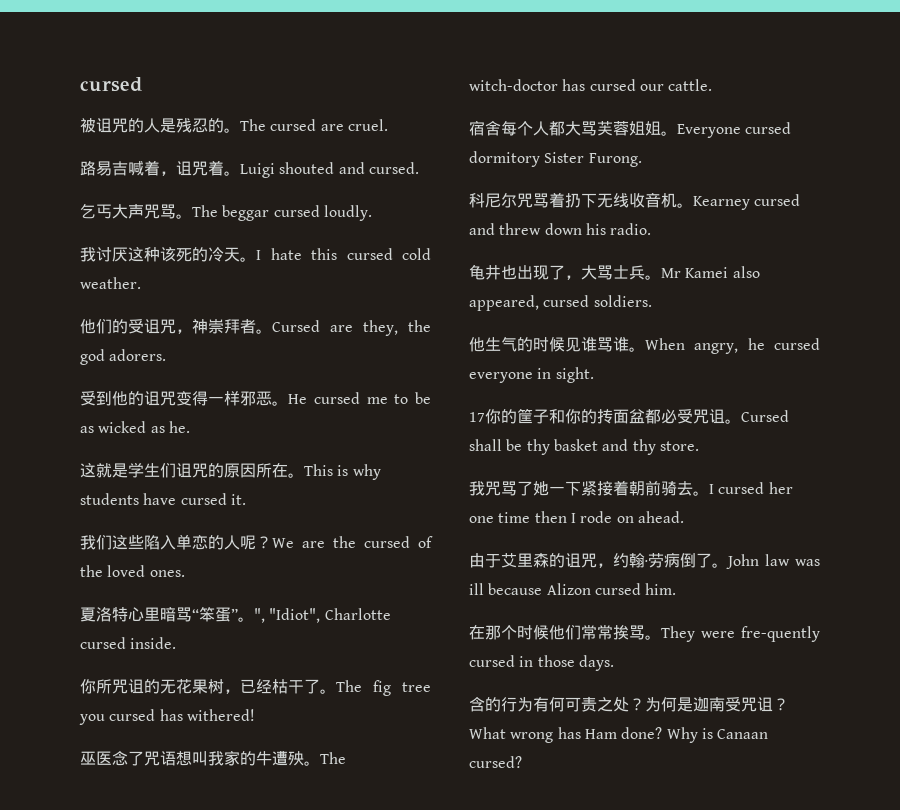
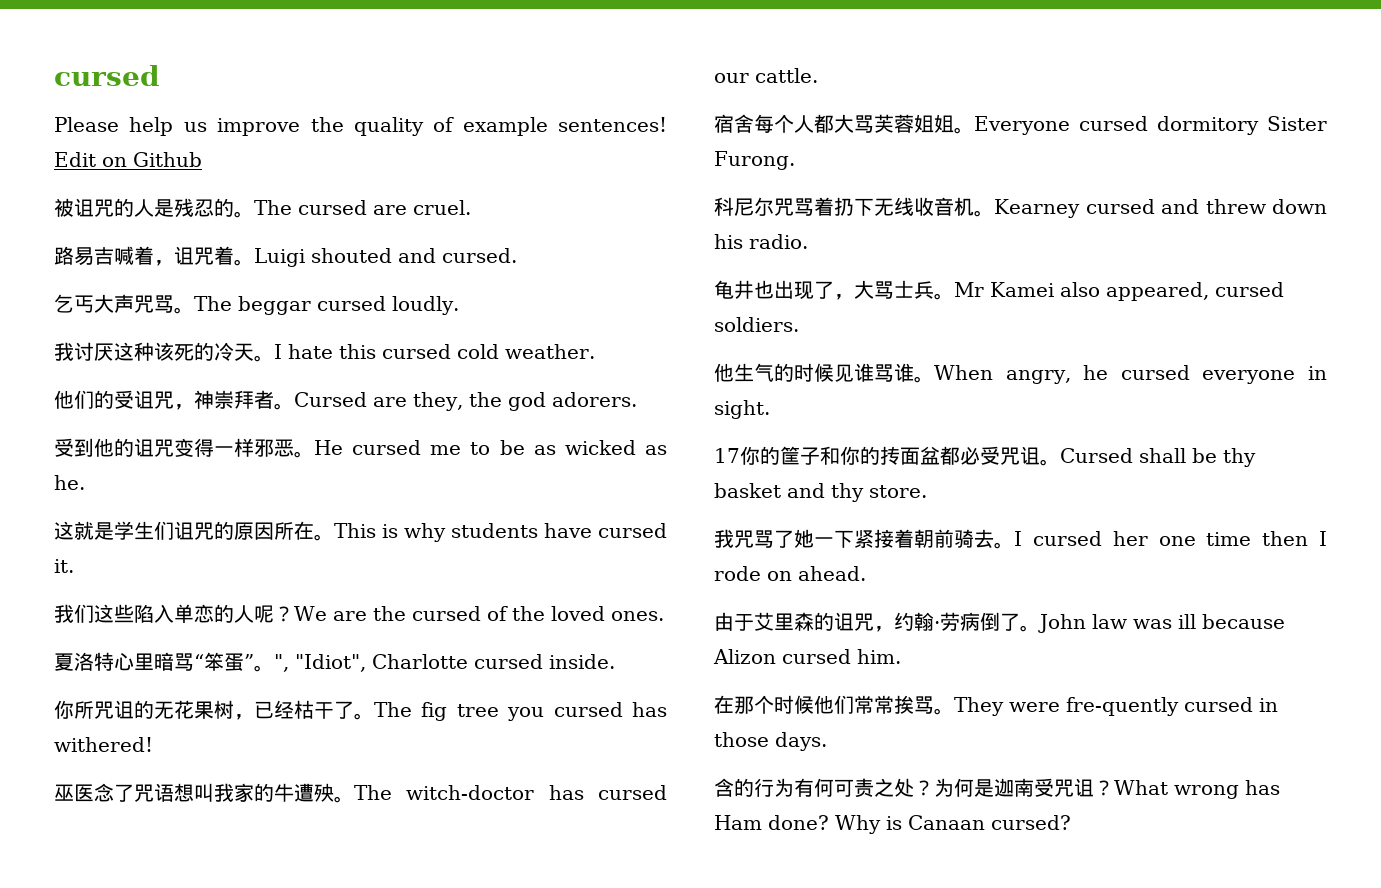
[80,77,142,92] cursed -> [54,65,160,86] [54,117,667,136] [54,152,202,167] cursed // Please help us improve the quality of example sentences! Edit on Github

